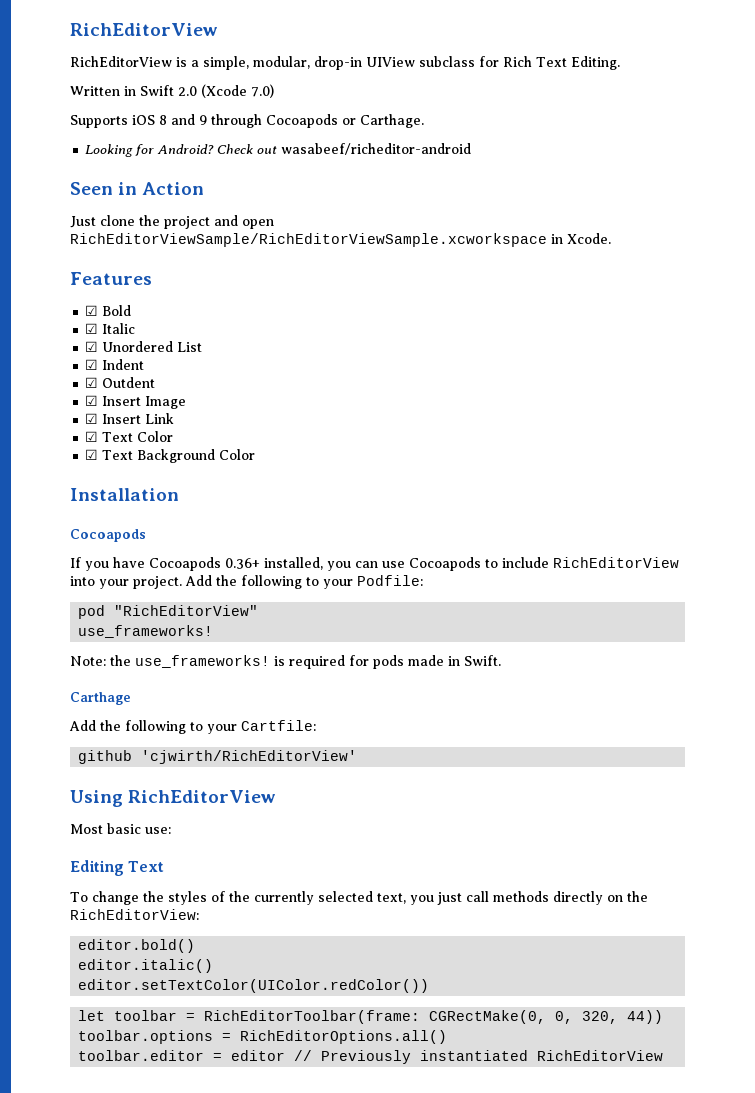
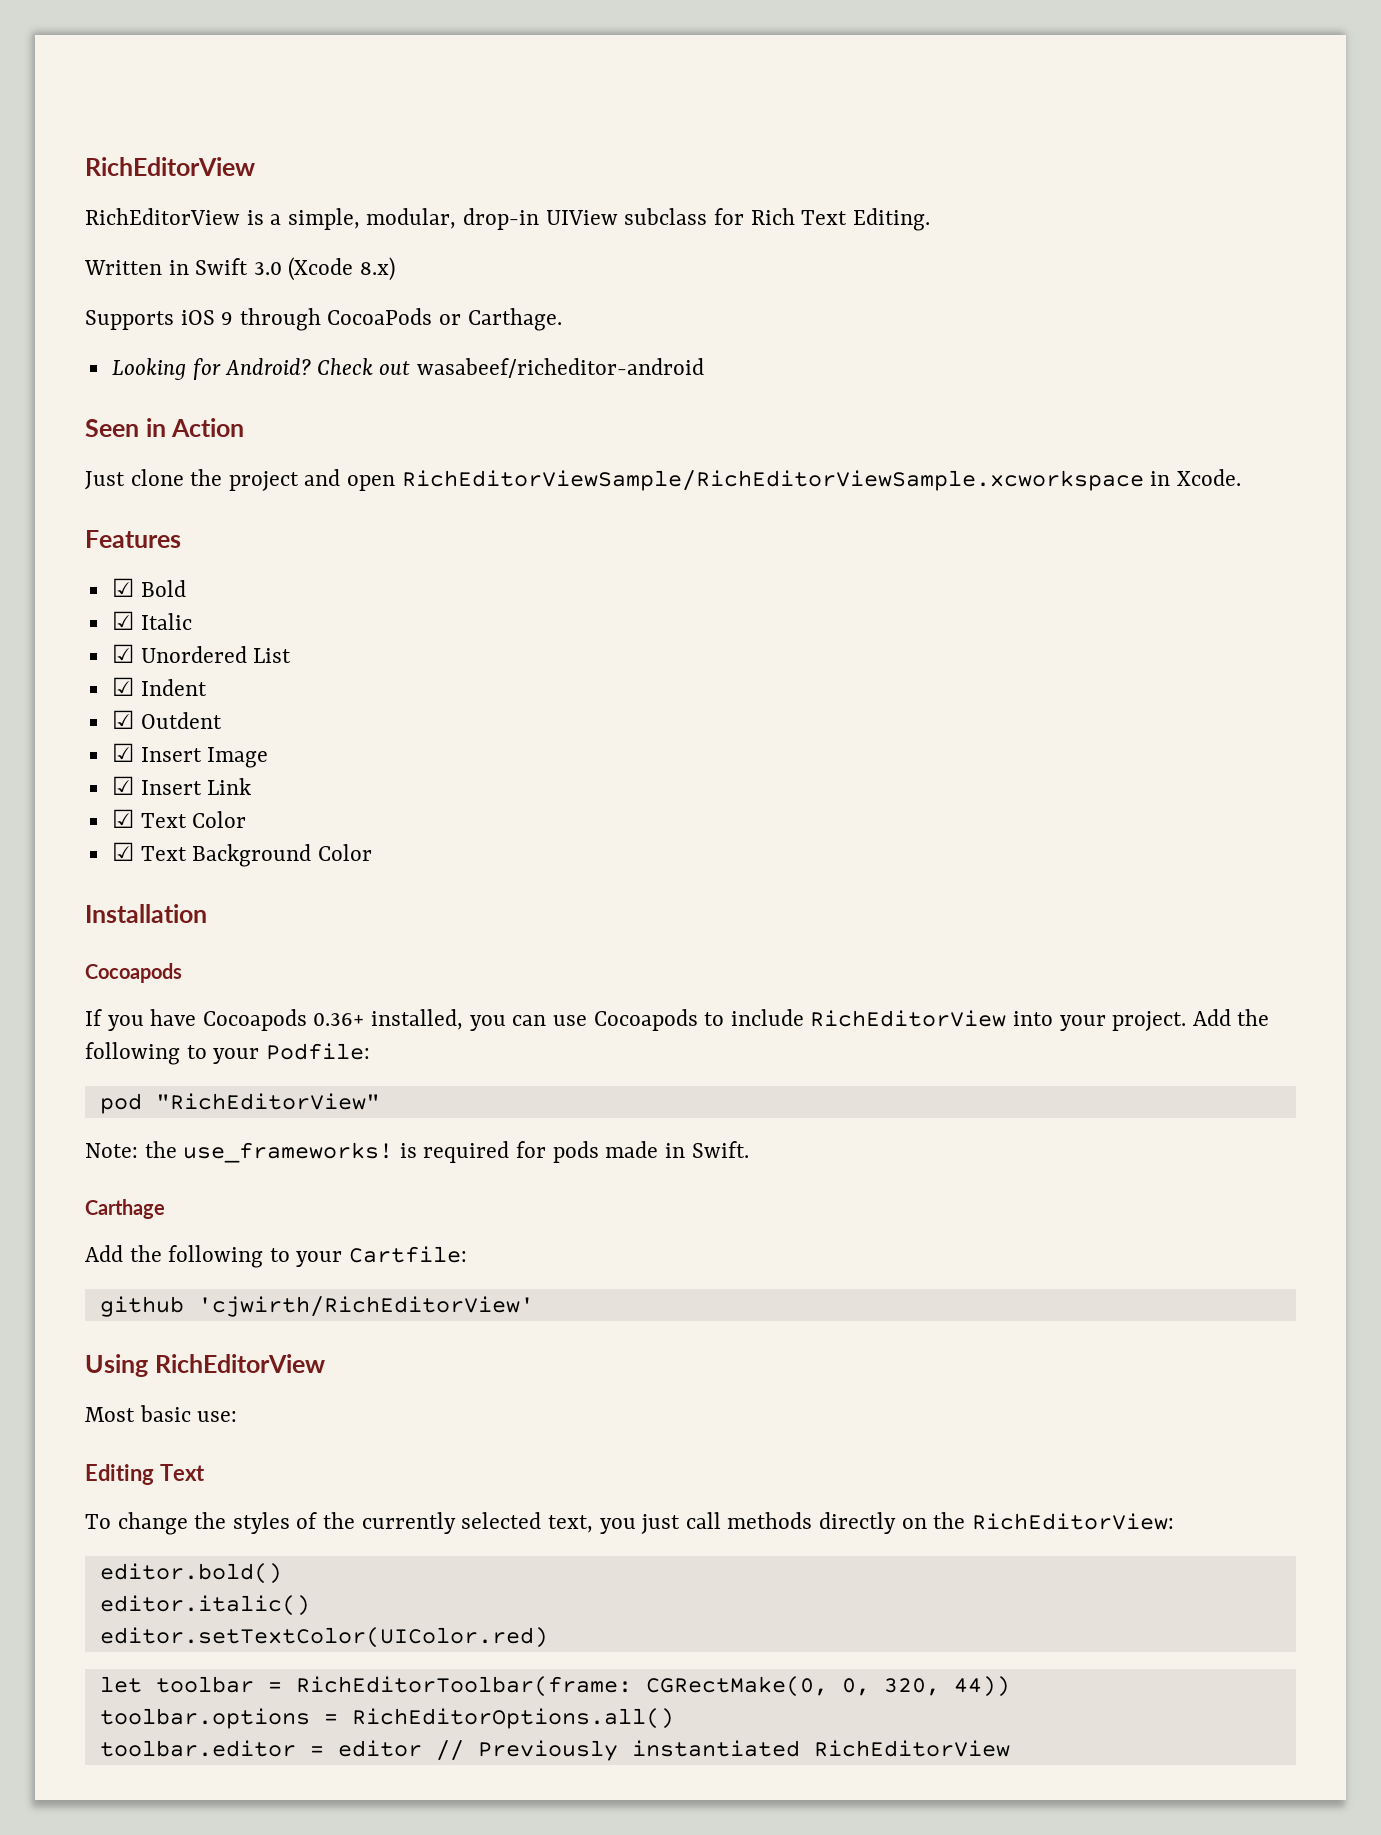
[178,84,274,98] 2.0 (Xcode 7.0) -> [253,257,396,281] 3.0 (Xcode 8.x)
[159,114,195,125] 8 and -> (215, 317) none
[266,114,338,128] Cocoapods -> [327,308,433,325] CocoaPods
[78,625,214,638] // use_frameworks! -> (380, 1101) none
[78,979,430,993] editor.setTextColor(UIColor.redColor()) -> [99,1627,548,1648] editor.setTextColor(UIColor.red)

